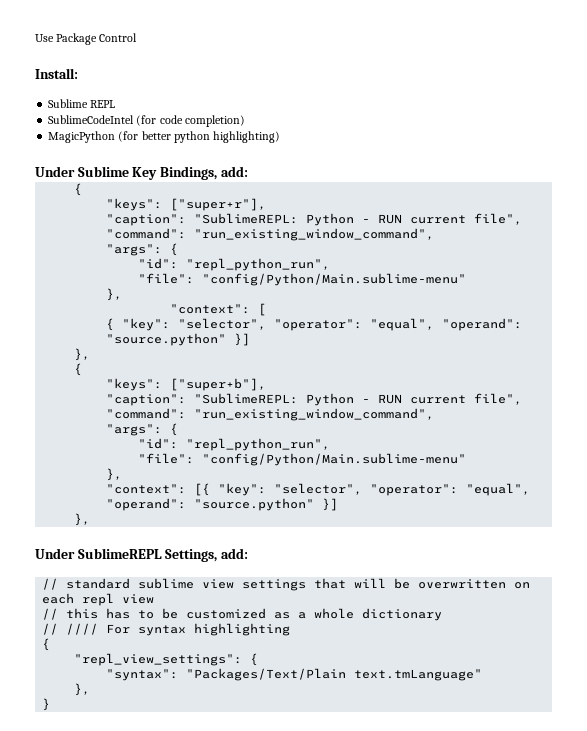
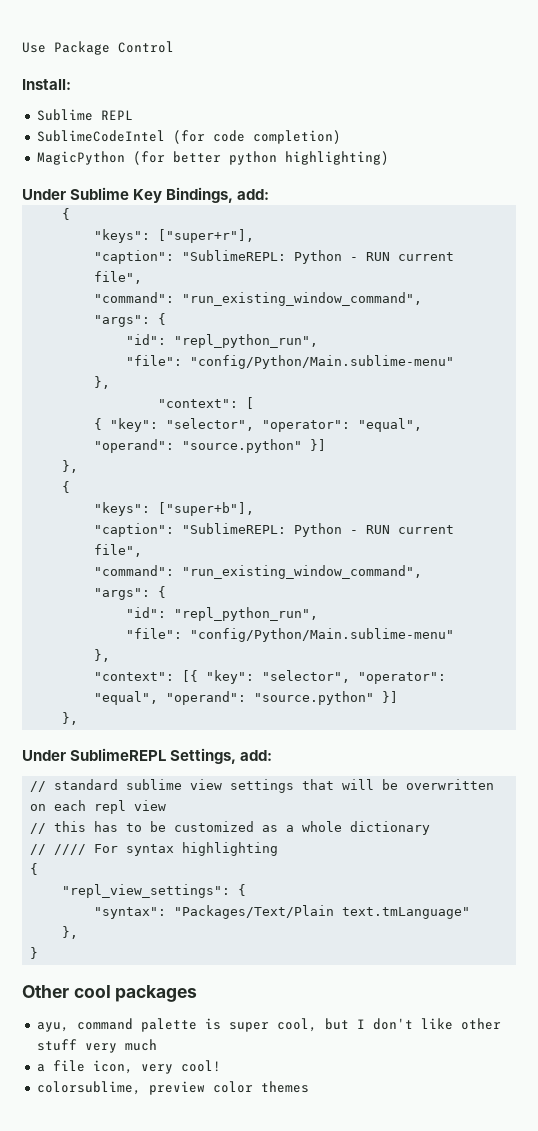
(51, 704) none -> [22,985,198,1002] [36,1018,501,1032] [36,1039,157,1053] [36,1060,221,1074] [36,1081,309,1095] // Other cool packages // ayu, command palette is super cool, but I don't like other stuff very much // a file icon, very cool! // colorsublime, preview color themes

